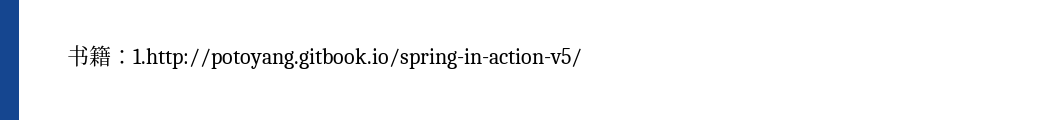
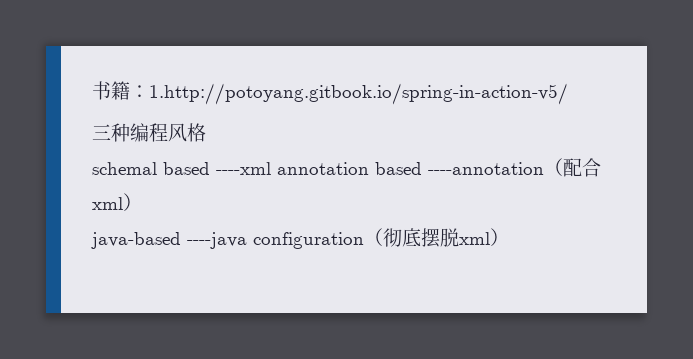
(582, 58) none -> [92,123,206,142] [92,158,601,177] [92,193,142,211] [91,228,509,249] // 三种编程风格 // schemal based ----xml annotation based ----annotation（配合xml） // java-based ----java configuration（彻底摆脱xml）

